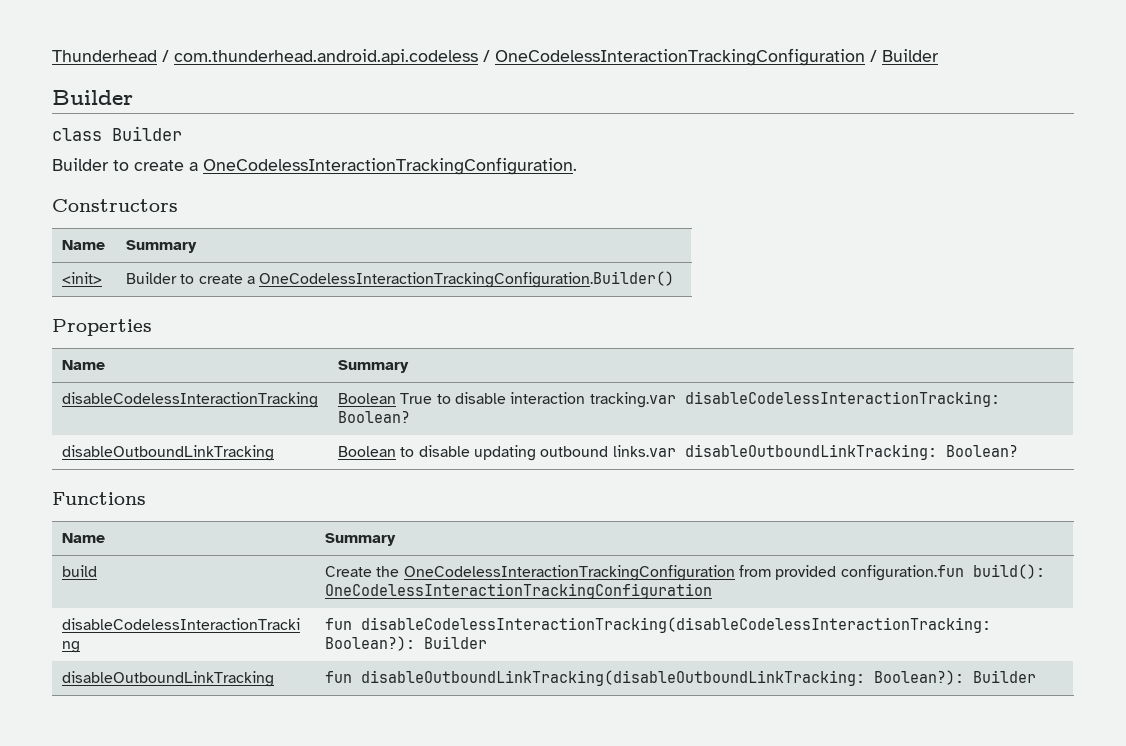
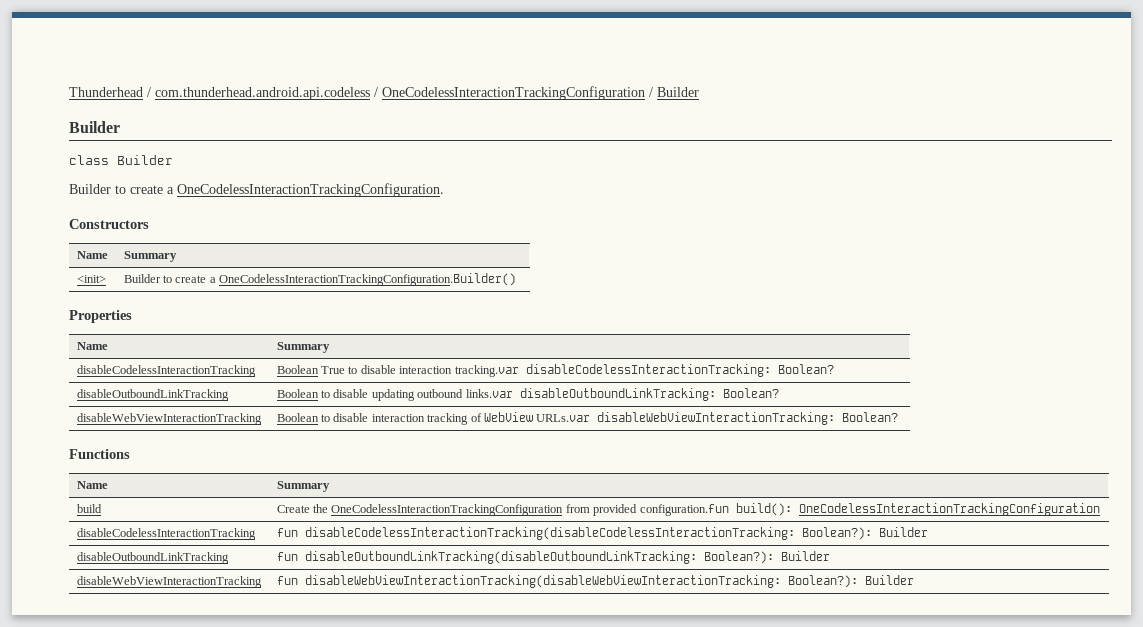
(1018, 451) none -> [76,413,262,425] [276,412,899,425] // disableWebViewInteractionTracking | Boolean to disable interaction tracking of WebView URLs.var disableWebViewInteractionTracking: Boolean?
(1037, 676) none -> [76,576,262,588] [276,575,914,588] // disableWebViewInteractionTracking | fun disableWebViewInteractionTracking(disableWebViewInteractionTracking: Boolean?): Builder

